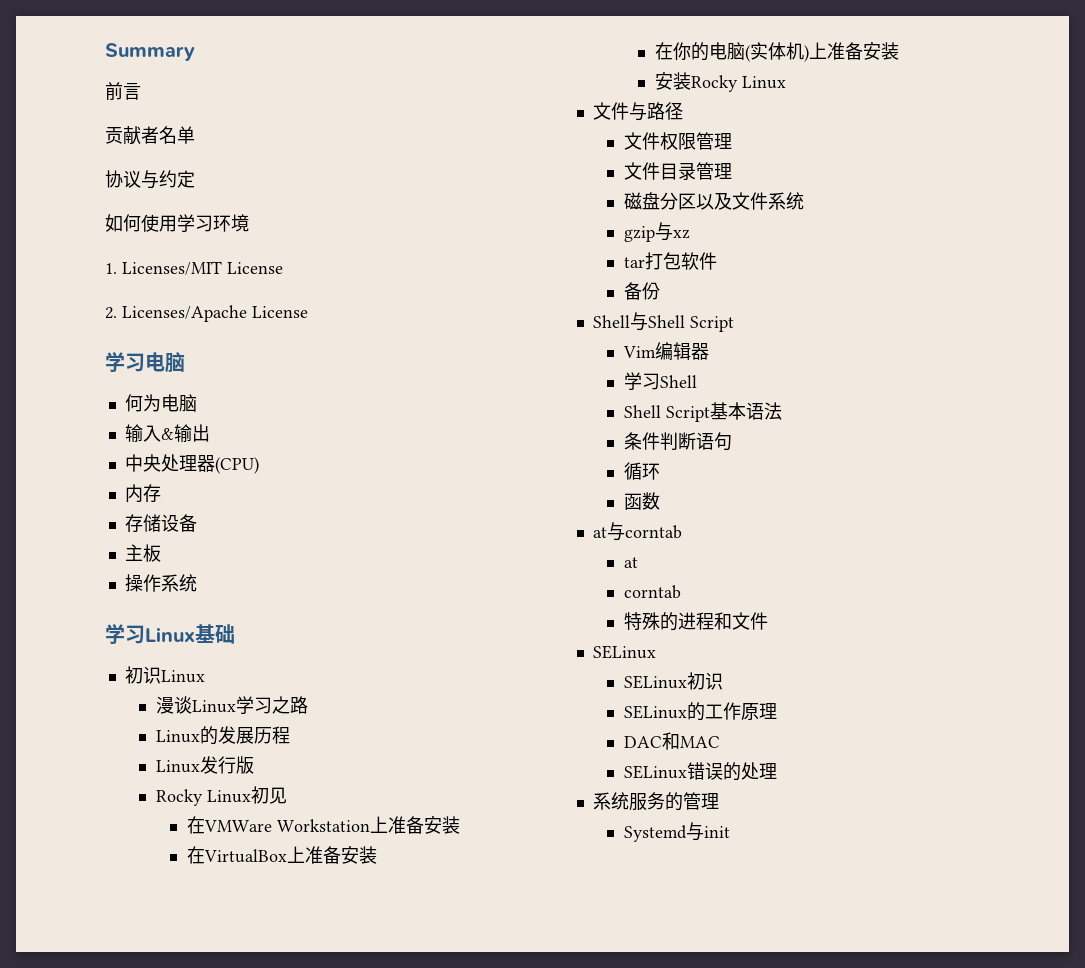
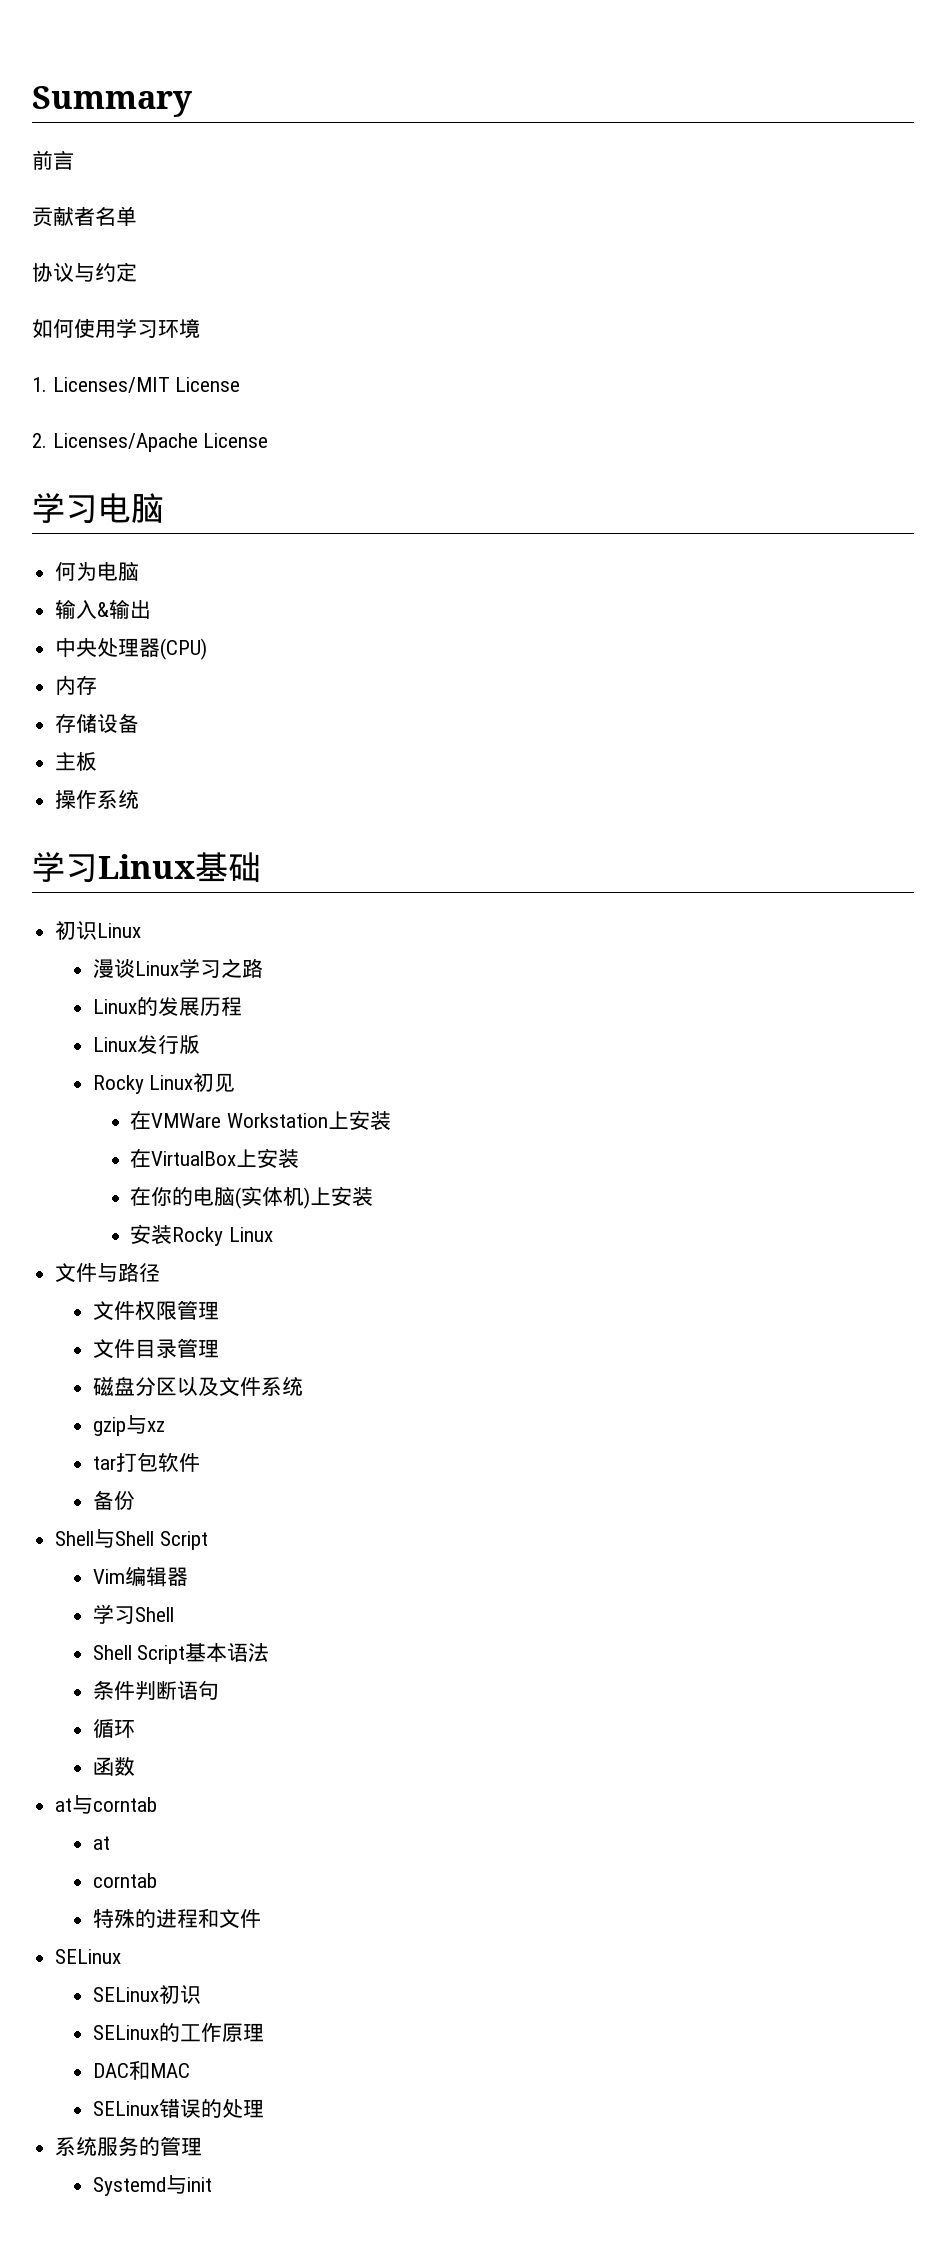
[387,816,424,834] 准备 -> (350, 1120) none
[304,846,341,864] 准备 -> (258, 1158) none
[826,42,863,60] 准备 -> (332, 1196) none

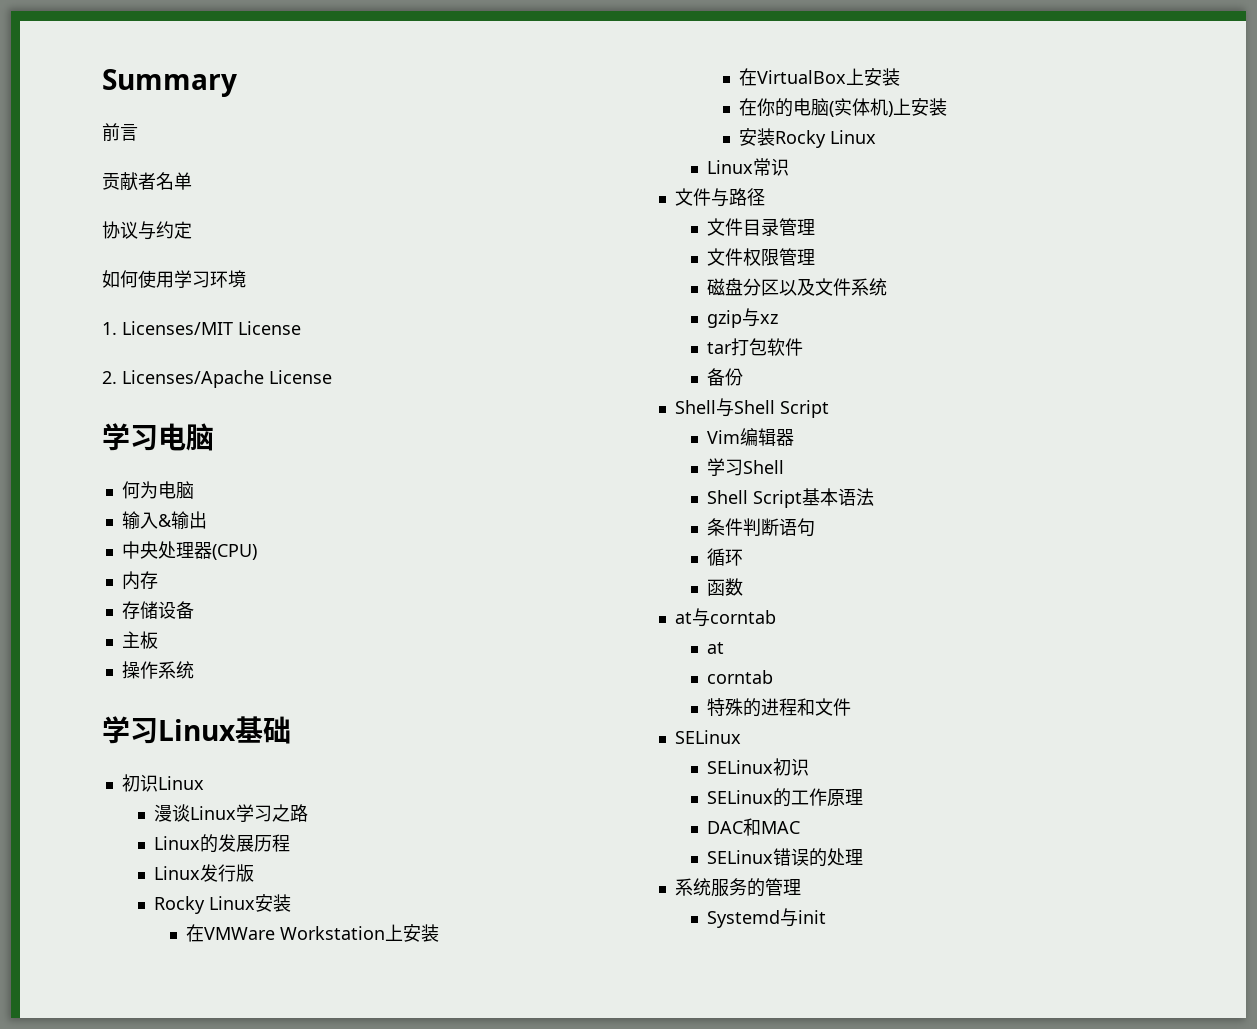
[193,1073,236,1092] 初见 -> [254,894,291,912] 安装
(274, 1234) none -> [706,158,789,176] // Linux常识
[134,1301,177,1321] 权限 -> [742,218,779,236] 目录
[134,1339,177,1358] 目录 -> [742,248,779,266] 权限

